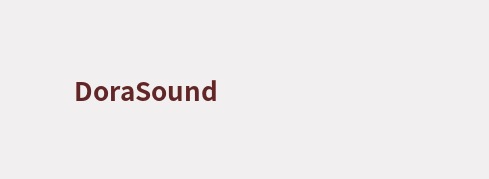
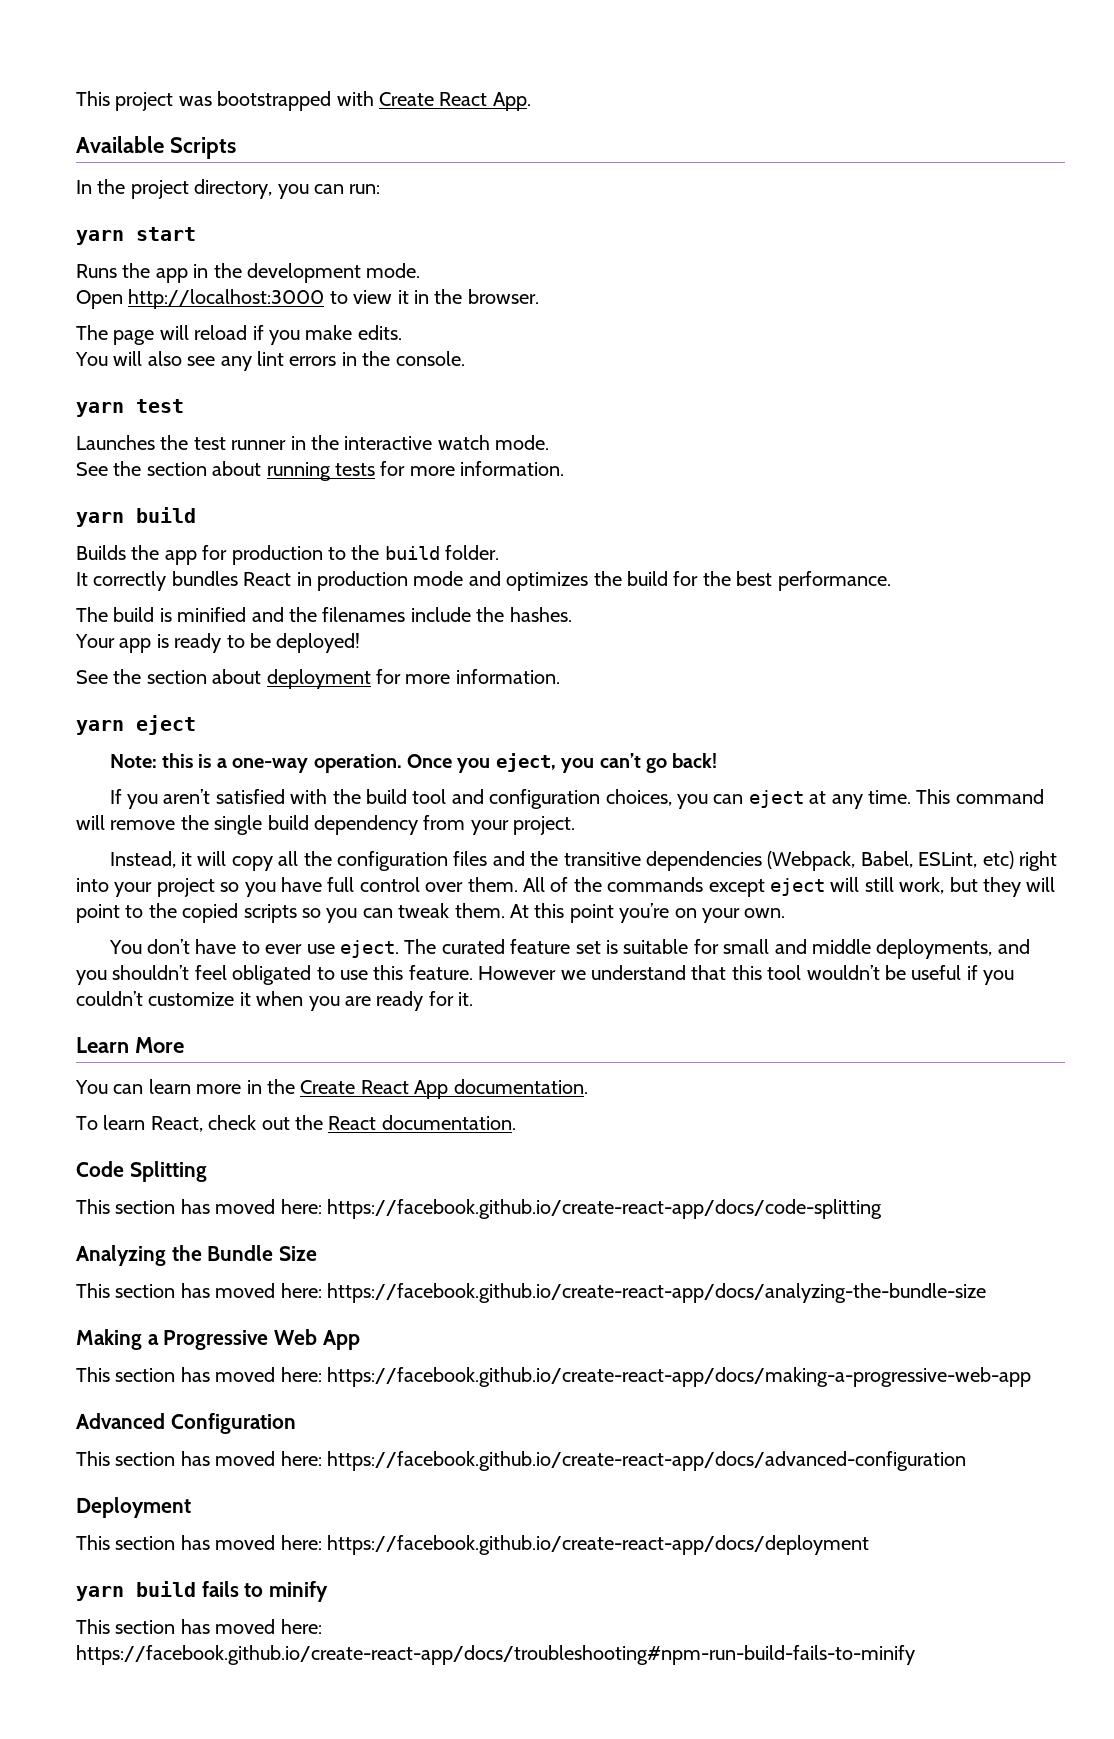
[74,80,218,101] DoraSound -> [76,91,531,111] [76,136,236,159] [76,179,381,199] [76,227,196,245] [76,263,421,283] [76,289,539,309] [76,325,402,345] [75,351,465,371] [76,399,184,417] [76,435,550,450] [76,461,565,481] [76,507,196,527] [76,545,500,565] [76,571,891,591] [76,607,572,622] [75,633,361,653] [76,669,560,689] [76,715,196,735] [109,753,718,773] [109,789,1044,809] [76,815,576,835] [109,851,1057,871] [76,877,1056,897] [76,903,786,923] [108,939,1030,959] [76,965,1015,985] [76,991,474,1011] [76,1037,184,1053] [75,1079,588,1099] [76,1115,516,1132] [76,1161,207,1182] [76,1199,882,1219] [76,1245,318,1266] [76,1283,986,1303] [76,1329,360,1350] [76,1367,1031,1387] [76,1413,296,1434] [76,1451,966,1471] [76,1497,191,1518] [76,1535,869,1555] [76,1581,329,1602] [76,1619,322,1634] [76,1645,915,1665] This project was bootstrapped with Create React App. // Available Scripts // In the project directory, you can run: // yarn start // Runs the app in the development mode. // Open http://localhost:3000 to view it in the browser. // The page will reload if you make edits. // You will also see any lint errors in the console. // yarn test // Launches the test runner in the interactive watch mode. // See the section about running tests for more information. // yarn build // Builds the app for production to the build folder. // It correctly bundles React in production mode and optimizes the build for the best performance. // The build is minified and the filenames include the hashes. // Your app is ready to be deployed! // See the section about deployment for more information. // yarn eject // Note: this is a one-way operation. Once you eject, you can’t go back! // If you aren’t satisfied with the build tool and configuration choices, you can eject at any time. This command will remove the single build dependency from your project. // Instead, it will copy all the configuration files and the transitive dependencies (Webpack, Babel, ESLint, etc) right into your project so you have full control over them. All of the commands except eject will still work, but they will point to the copied scripts so you can tweak them. At this point you’re on your own. // You don’t have to ever use eject. The curated feature set is suitable for small and middle deployments, and you shouldn’t feel obligated to use this feature. However we understand that this tool wouldn’t be useful if you couldn’t customize it when you are ready for it. // Learn More // You can learn more in the Create React App documentation. // To learn React, check out the React documentation. // Code Splitting // This section has moved here: https://facebook.github.io/create-react-app/docs/code-splitting // Analyzing the Bundle Size // This section has moved here: https://facebook.github.io/create-react-app/docs/analyzing-the-bundle-size // Making a Progressive Web App // This section has moved here: https://facebook.github.io/create-react-app/docs/making-a-progressive-web-app // Advanced Configuration // This section has moved here: https://facebook.github.io/create-react-app/docs/advanced-configuration // Deployment // This section has moved here: https://facebook.github.io/create-react-app/docs/deployment // yarn build fails to minify // This section has moved here: https://facebook.github.io/create-react-app/docs/troubleshooting#npm-run-build-fails-to-minify

